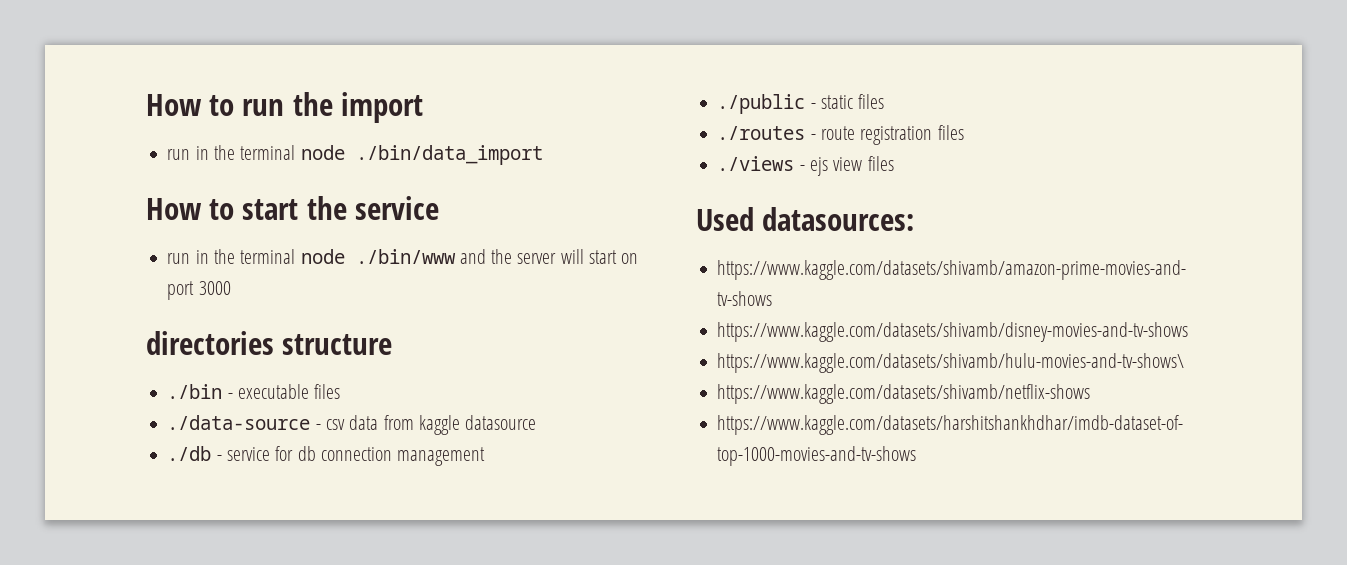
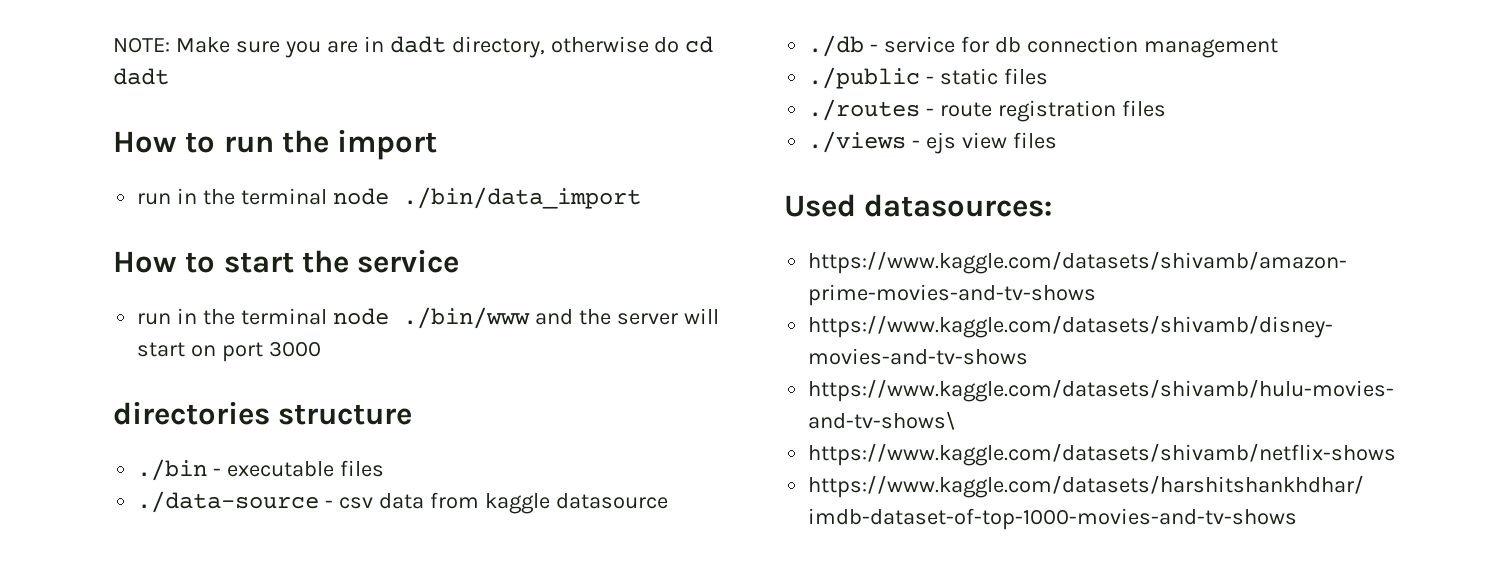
(146, 105) none -> [113,36,714,58] [113,68,169,85] NOTE: Make sure you are in dadt directory, otherwise do cd dadt //

